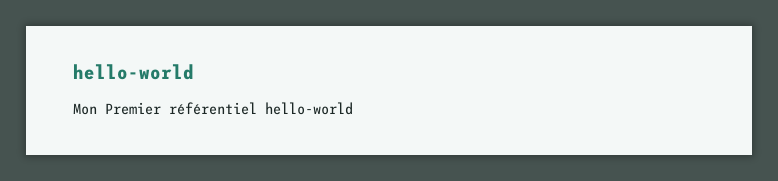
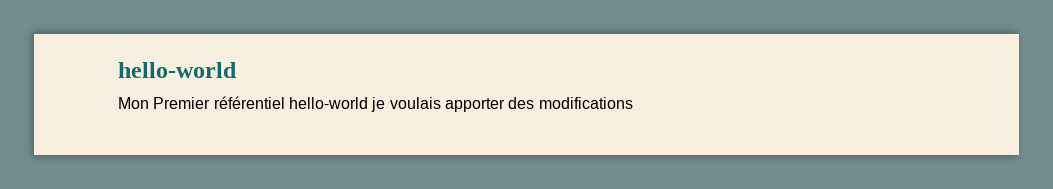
(353, 108) none -> [371,97,633,112] je voulais apporter des modifications

